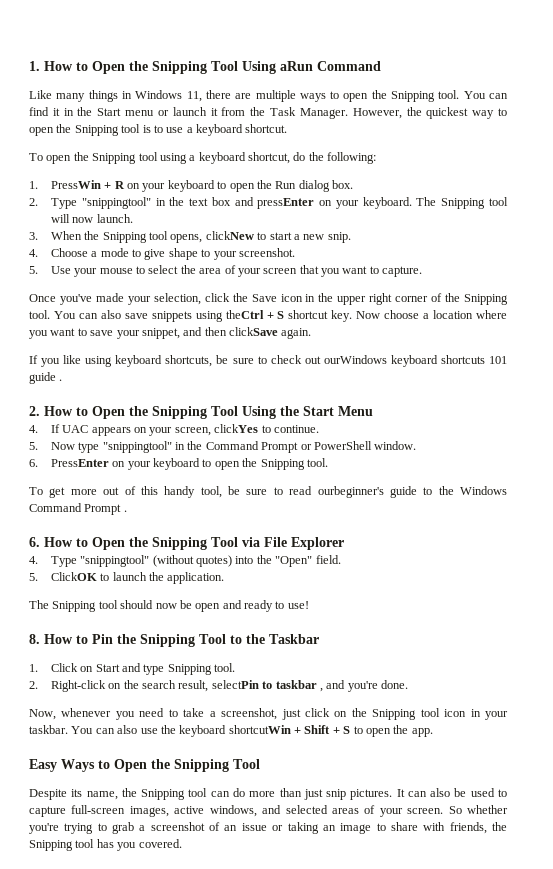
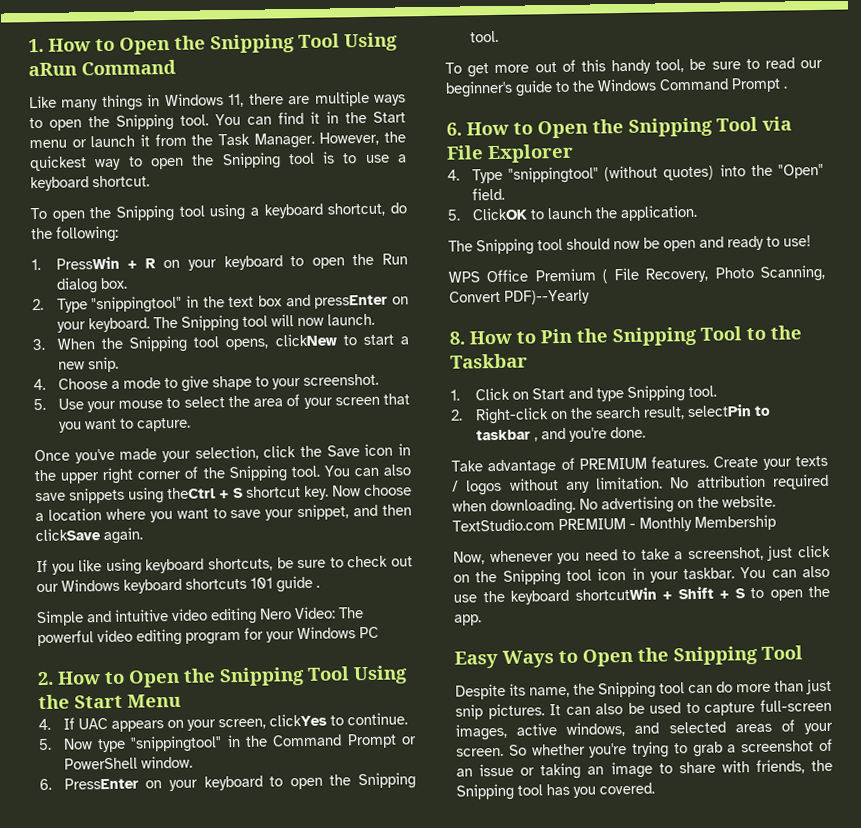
[323,355,387,364] ourWindows -> [36,578,120,593] our Windows
(63, 380) none -> [36,606,364,627] [37,626,379,647] // Simple and intuitive video editing Nero Video: The powerful video editing program for your Windows PC
[317,486,384,498] ourbeginner's -> [800,59,823,69] [445,80,513,98] our beginner's
(309, 605) none -> [448,264,826,284] [449,289,590,305] // WPS Office Premium ( File Recovery, Photo Scanning, Convert PDF)--Yearly
(409, 684) none -> [451,455,828,476] [452,473,829,496] [452,494,776,516] [452,514,776,532] // Take advantage of PREMIUM features. Create your texts / logos without any limitation. No attribution required when downloading. No advertising on the website. TextStudio.com PREMIUM - Monthly Membership

